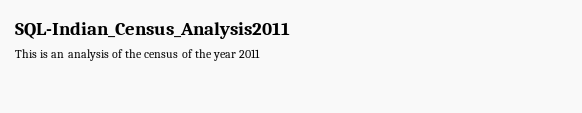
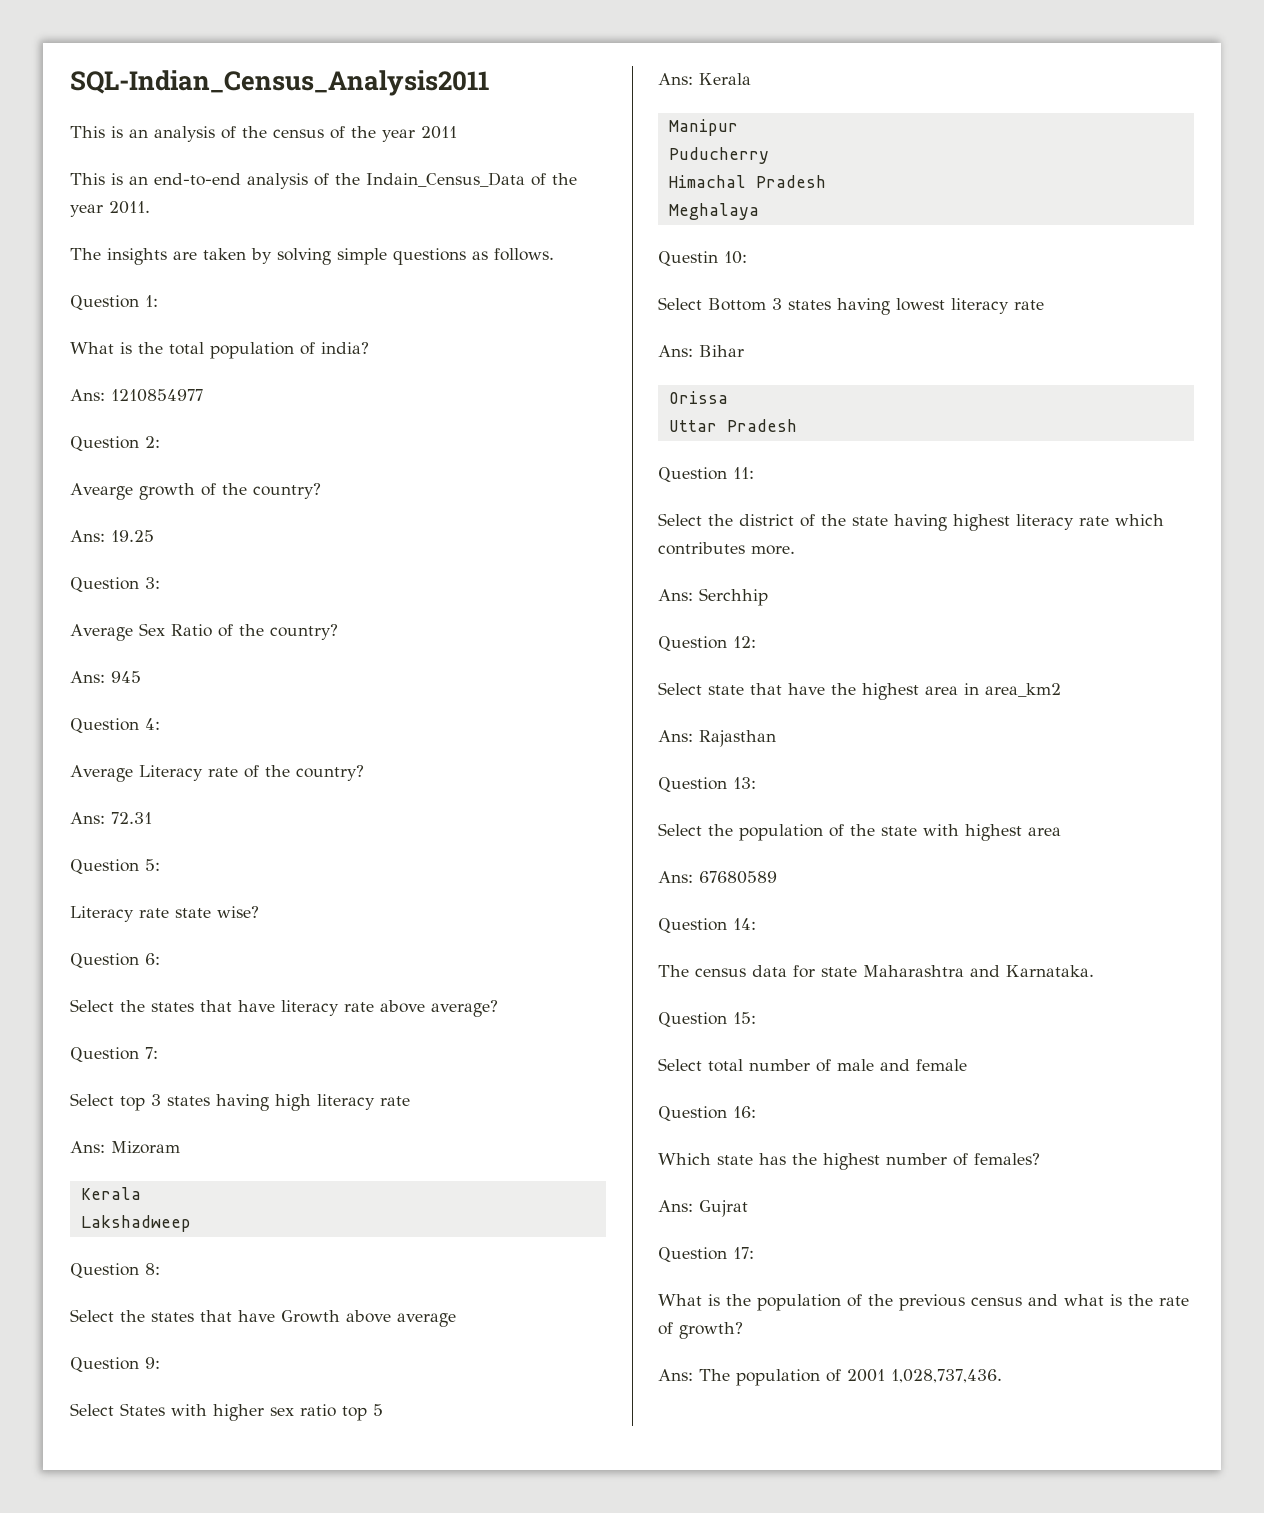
(261, 53) none -> [70,172,577,189] [70,201,150,217] [70,248,554,265] [70,295,158,310] [70,342,369,359] [70,389,203,402] [70,436,160,451] [70,483,321,500] [70,530,154,542] [70,577,160,592] [70,623,338,641] [70,671,141,683] [70,718,160,733] [70,765,364,782] [70,812,152,824] [70,859,160,874] [70,906,259,922] [70,953,160,968] [70,999,498,1017] [70,1047,158,1062] [70,1093,410,1111] [70,1141,180,1154] [80,1187,141,1200] [80,1215,191,1232] [70,1263,160,1278] [70,1309,456,1327] [70,1357,160,1372] [70,1403,383,1421] [658,73,751,85] [668,119,738,136] [668,147,769,164] [668,175,826,188] [668,203,759,220] [658,251,747,266] [658,297,1044,315] [658,345,744,357] [668,391,728,404] [668,419,797,432] [658,467,754,482] [658,513,1164,531] [658,542,795,555] [658,588,768,606] [658,636,756,651] [658,682,1061,700] [658,730,776,747] [658,777,756,792] [658,823,1061,841] [658,871,777,884] [658,918,756,933] [658,965,1094,978] [658,1012,756,1027] [658,1058,967,1072] [658,1106,756,1121] [658,1153,1040,1170] [658,1200,748,1217] [658,1247,754,1262] [658,1294,1189,1311] [658,1322,743,1339] [658,1369,1002,1386] // This is an end-to-end analysis of the Indain_Census_Data of the year 2011. // The insights are taken by solving simple questions as follows. // Question 1: // What is the total population of india? // Ans: 1210854977 // Question 2: // Avearge growth of the country? // Ans: 19.25 // Question 3: // Average Sex Ratio of the country? // Ans: 945 // Question 4: // Average Literacy rate of the country? // Ans: 72.31 // Question 5: // Literacy rate state wise? // Question 6: // Select the states that have literacy rate above average? // Question 7: // Select top 3 states having high literacy rate // Ans: Mizoram // Kerala // Lakshadweep // Question 8: // Select the states that have Growth above average // Question 9: // Select States with higher sex ratio top 5 // Ans: Kerala // Manipur // Puducherry // Himachal Pradesh // Meghalaya // Questin 10: // Select Bottom 3 states having lowest literacy rate // Ans: Bihar // Orissa // Uttar Pradesh // Question 11: // Select the district of the state having highest literacy rate which contributes more. // Ans: Serchhip // Question 12: // Select state that have the highest area in area_km2 // Ans: Rajasthan // Question 13: // Select the population of the state with highest area // Ans: 67680589 // Question 14: // The census data for state Maharashtra and Karnataka. // Question 15: // Select total number of male and female // Question 16: // Which state has the highest number of females? // Ans: Gujrat // Question 17: // What is the population of the previous census and what is the rate of growth? // Ans: The population of 2001 1,028,737,436.

